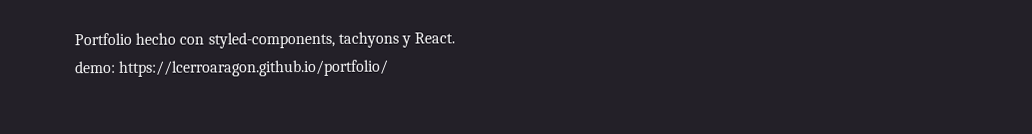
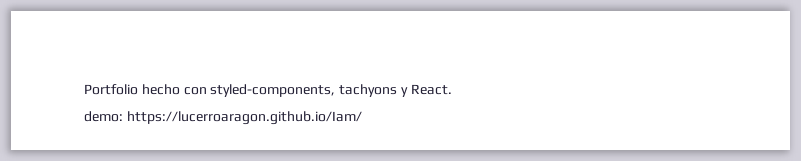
[118,59,390,77] https://lcerroaragon.github.io/portfolio/ -> [126,111,362,125] https://lucerroaragon.github.io/Iam/

